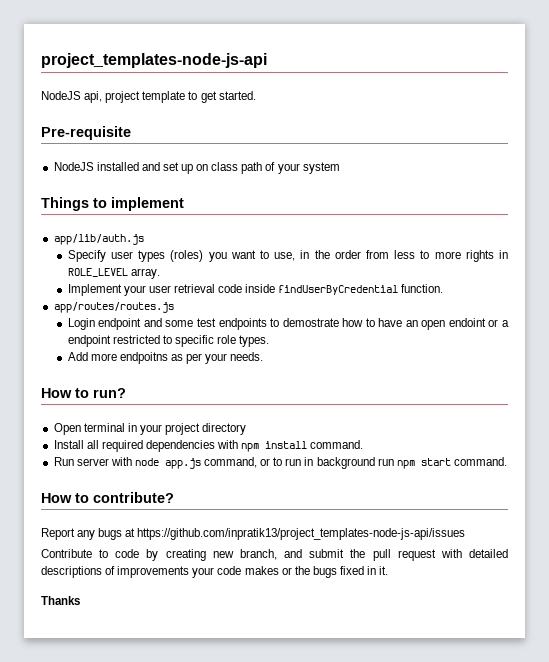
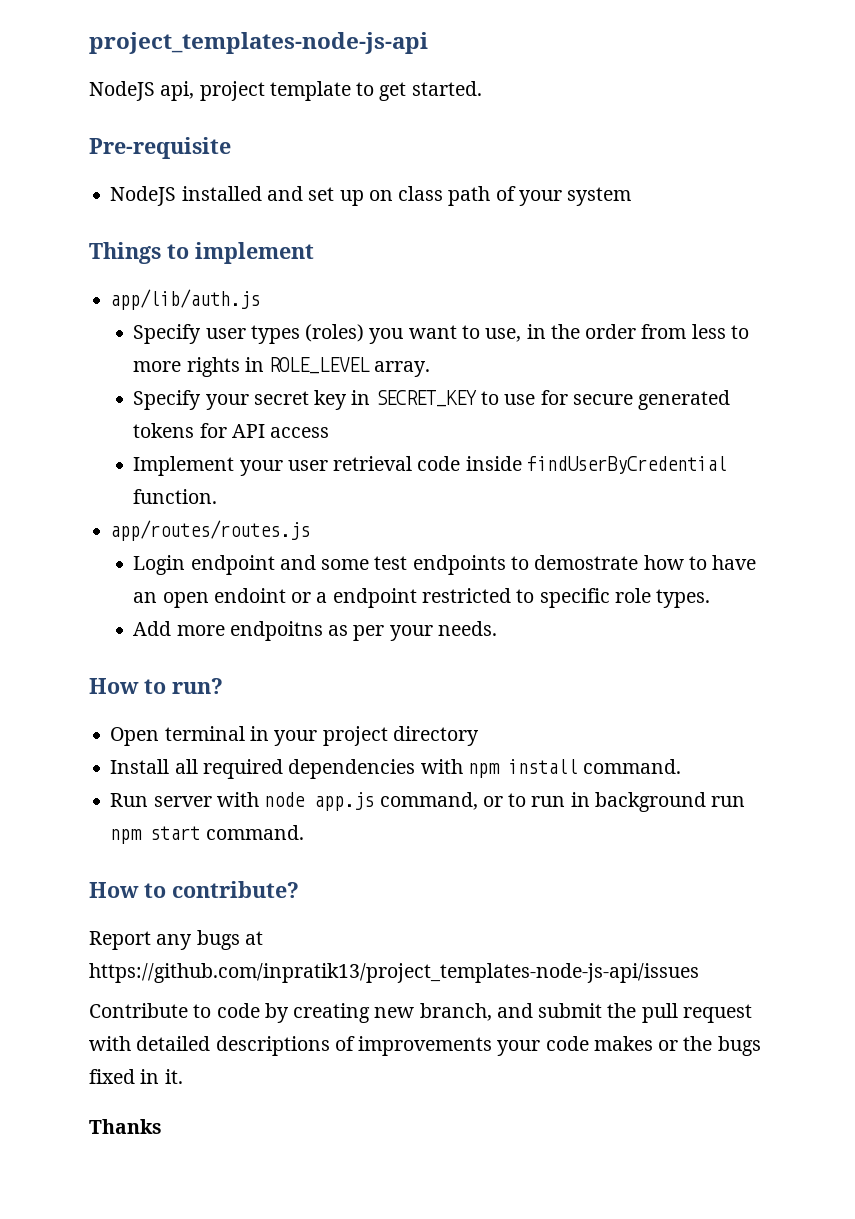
(160, 273) none -> [133,390,731,410] [133,423,330,438] // Specify your secret key in SECRET_KEY to use for secure generated tokens for API access

